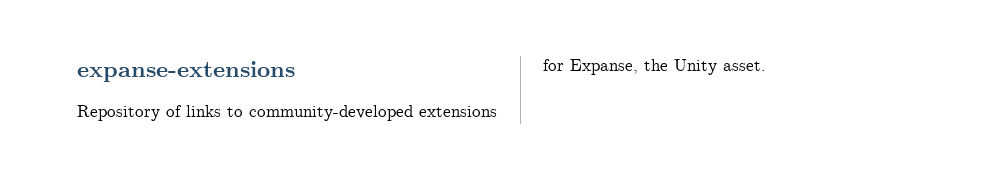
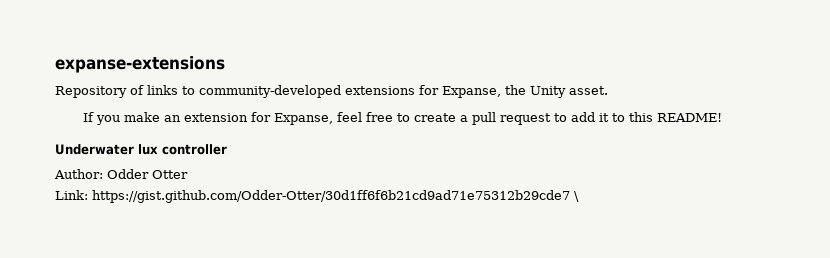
(766, 66) none -> [82,112,722,125] [55,144,227,155] [54,169,188,179] [55,190,579,203] // If you make an extension for Expanse, feel free to create a pull request to add it to this README! // Underwater lux controller // Author: Odder Otter // Link: https://gist.github.com/Odder-Otter/30d1ff6f6b21cd9ad71e75312b29cde7 \

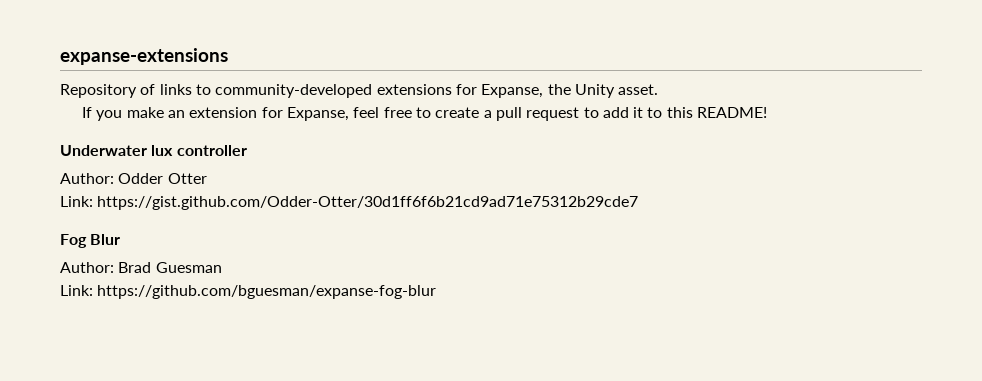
[574,191,579,202] \ -> [60,234,121,248] [60,262,222,273] [60,285,437,299] // Fog Blur // Author: Brad Guesman // Link: https://github.com/bguesman/expanse-fog-blur

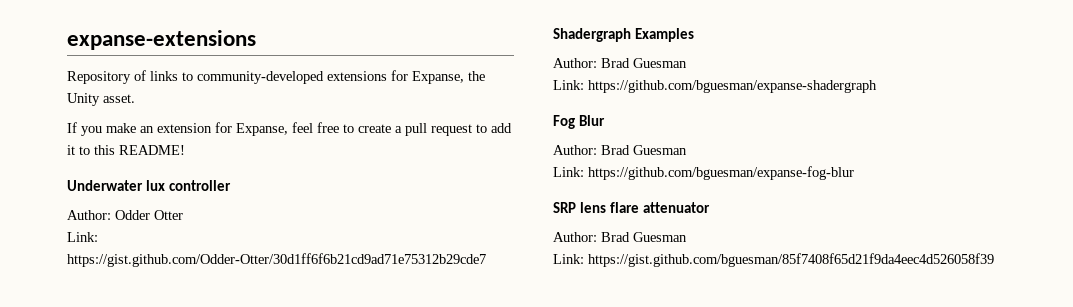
(639, 203) none -> [553,28,694,42] [553,58,687,68] [553,80,877,93] // Shadergraph Examples // Author: Brad Guesman // Link: https://github.com/bguesman/expanse-shadergraph
(437, 292) none -> [553,202,710,213] [553,232,687,242] [553,253,994,267] // SRP lens flare attenuator // Author: Brad Guesman // Link: https://gist.github.com/bguesman/85f7408f65d21f9da4eec4d526058f39

